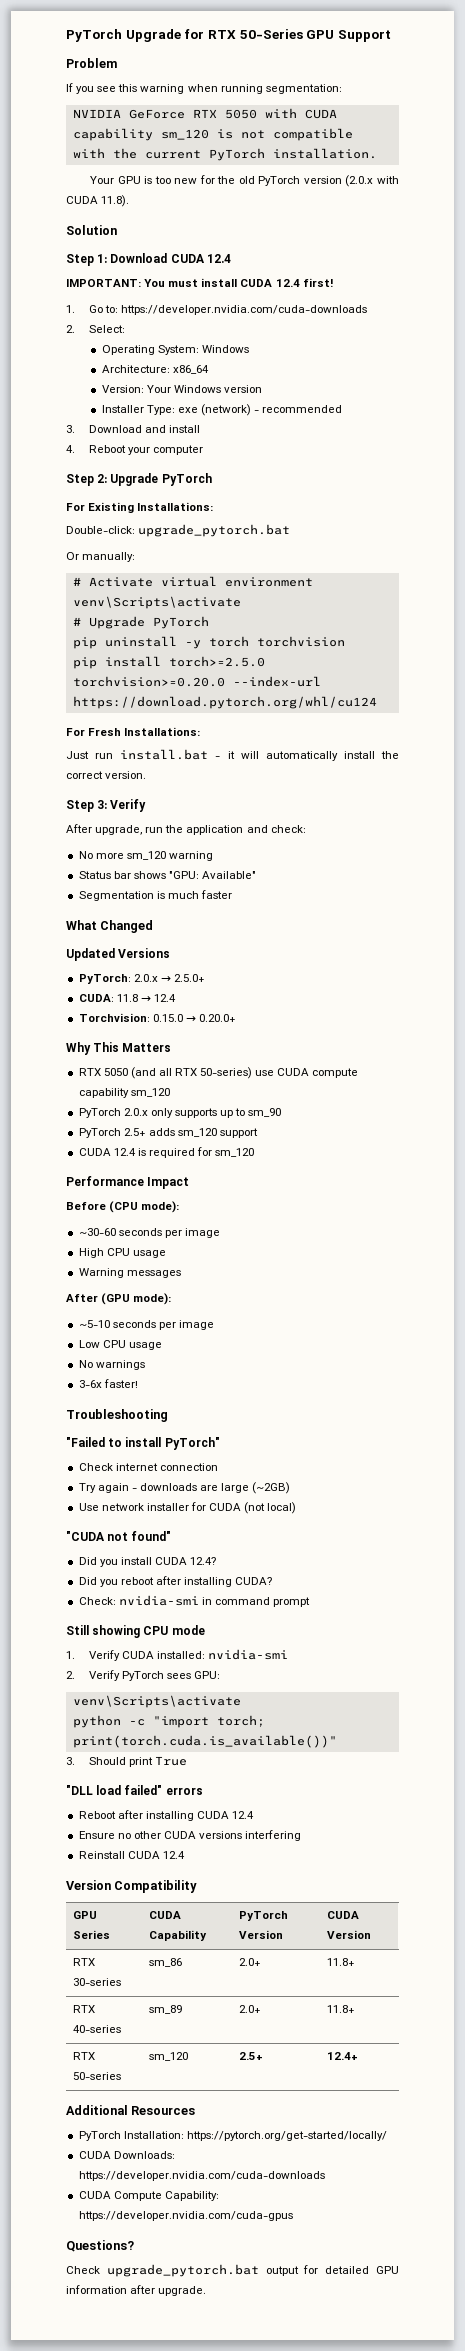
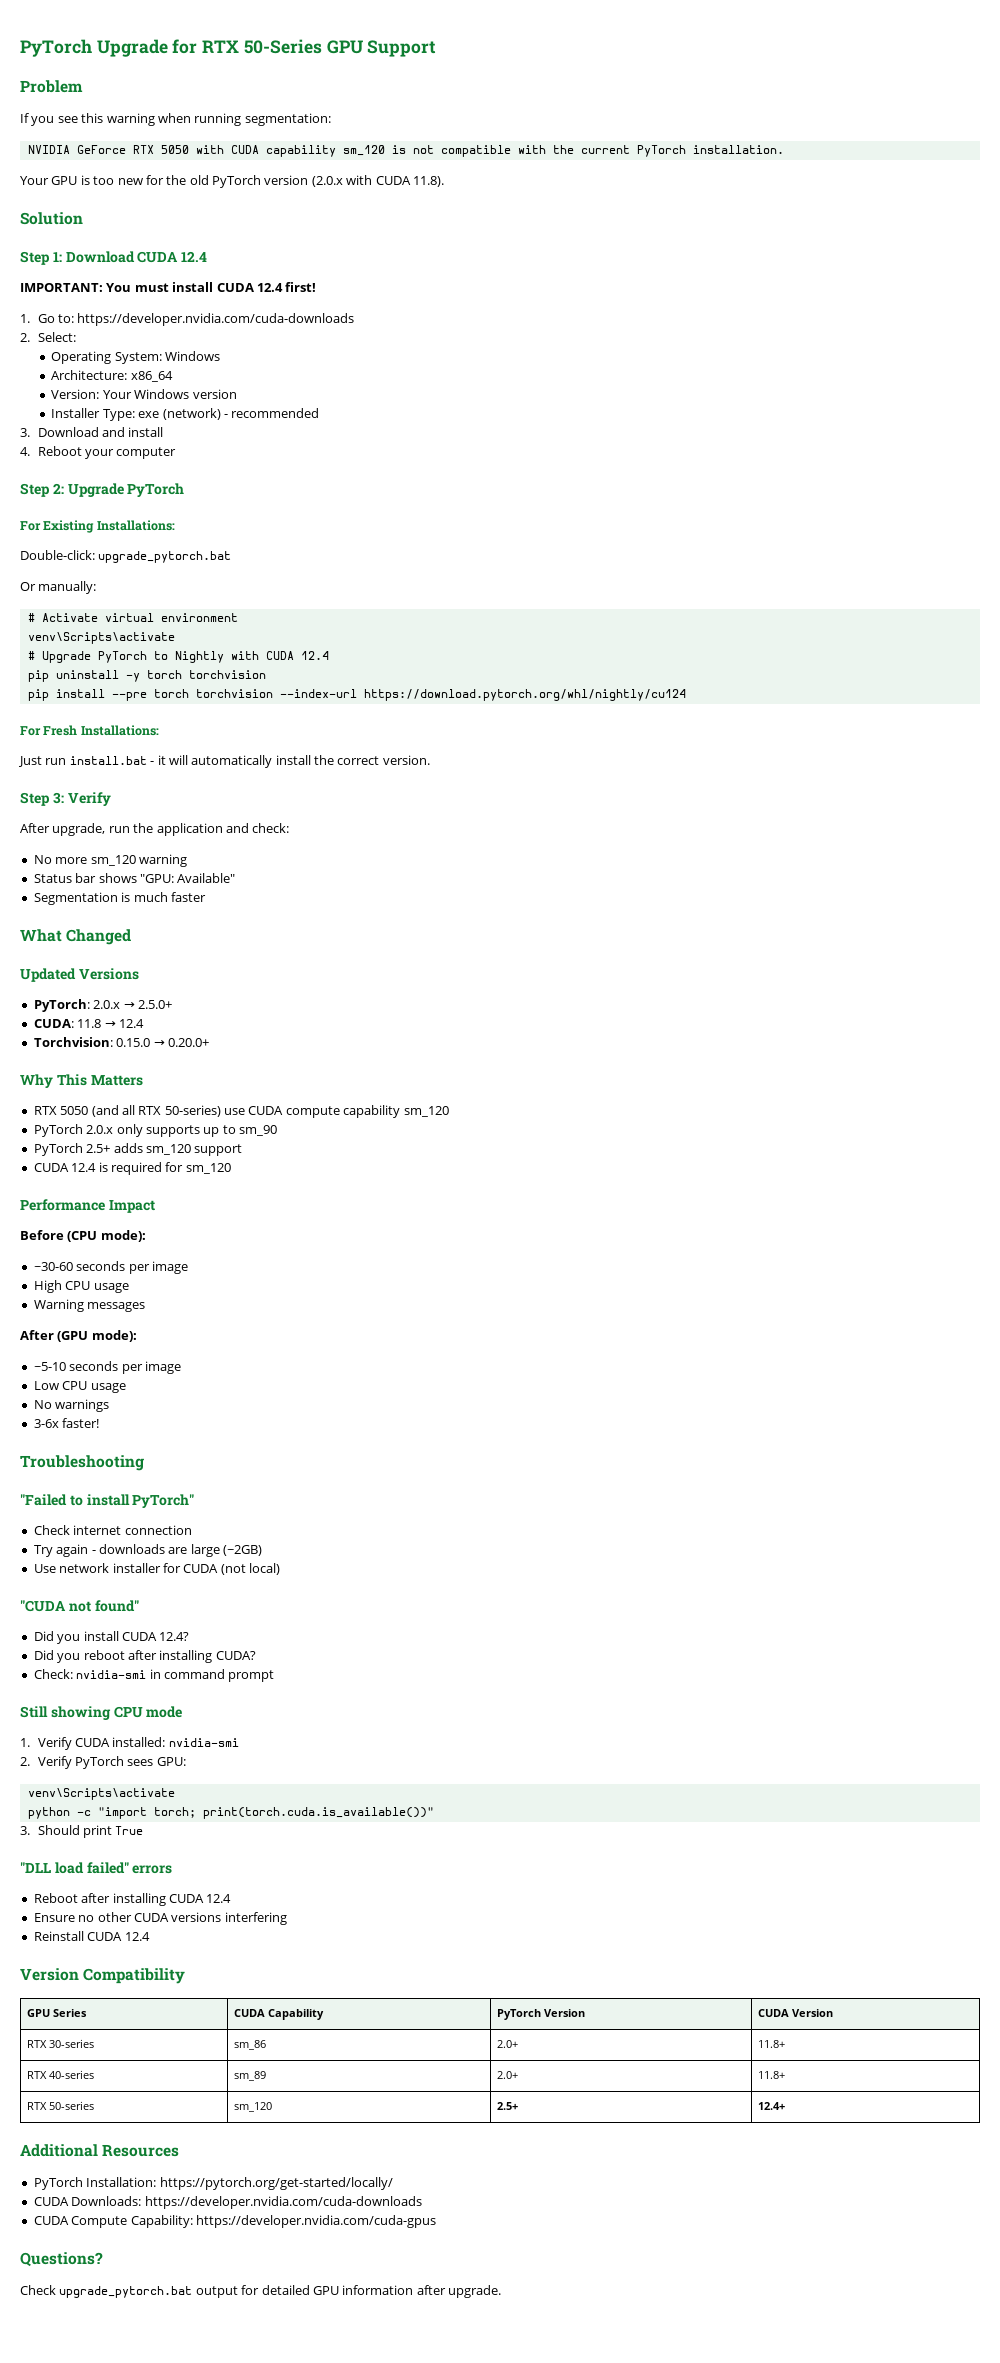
(209, 622) none -> [153,651,329,663] to Nightly with CUDA 12.4
[168,656,265,667] [72,676,321,687] [72,696,377,709] torch>=2.5.0 torchvision>=0.20.0 --index-url https://download.pytorch.org/whl/cu124 -> [111,689,686,701] --pre torch torchvision --index-url https://download.pytorch.org/whl/nightly/cu124

